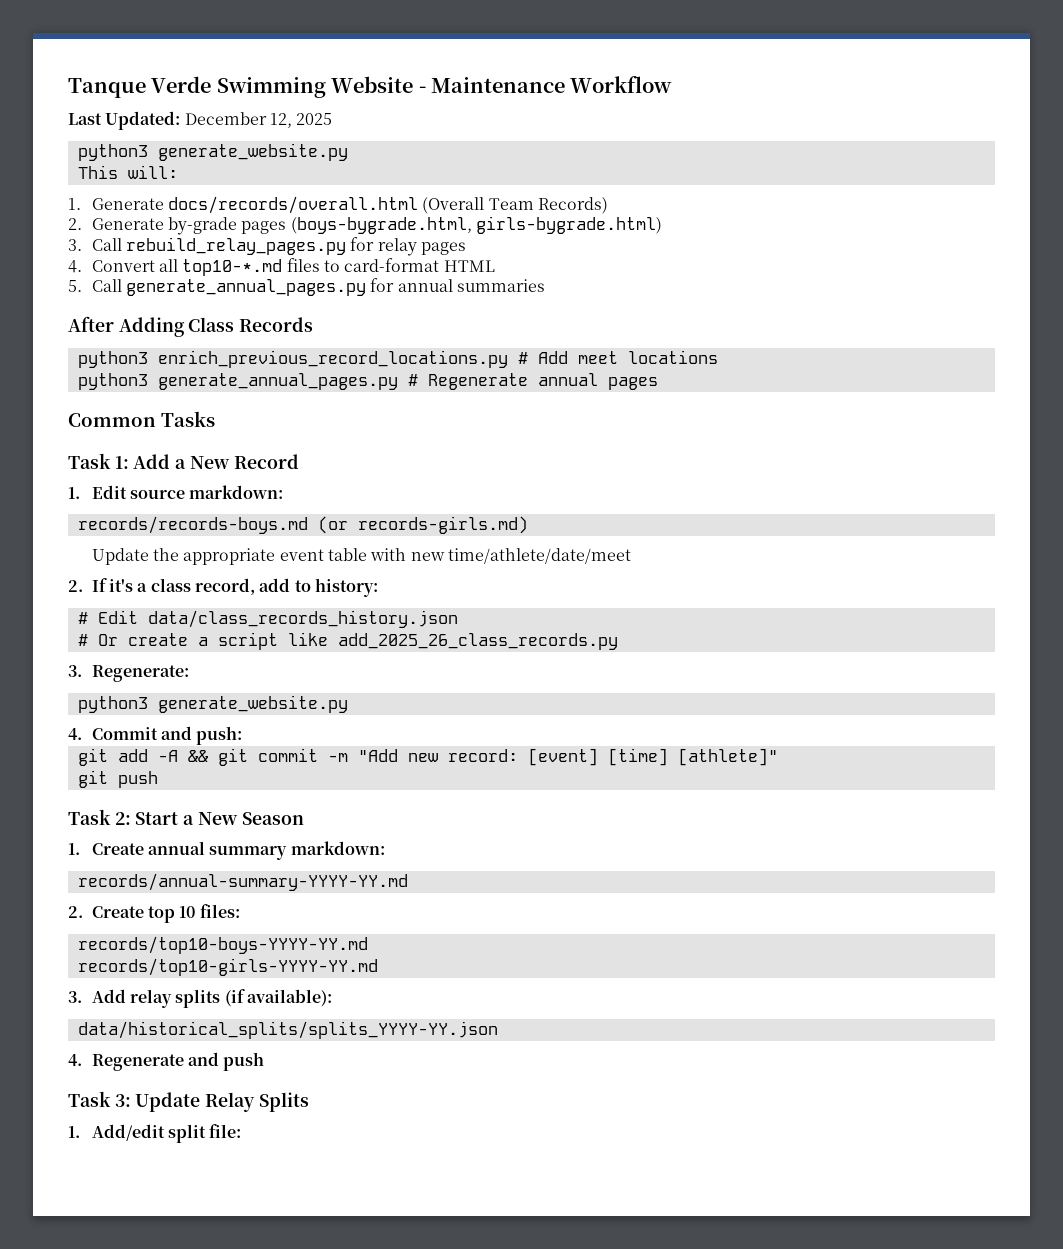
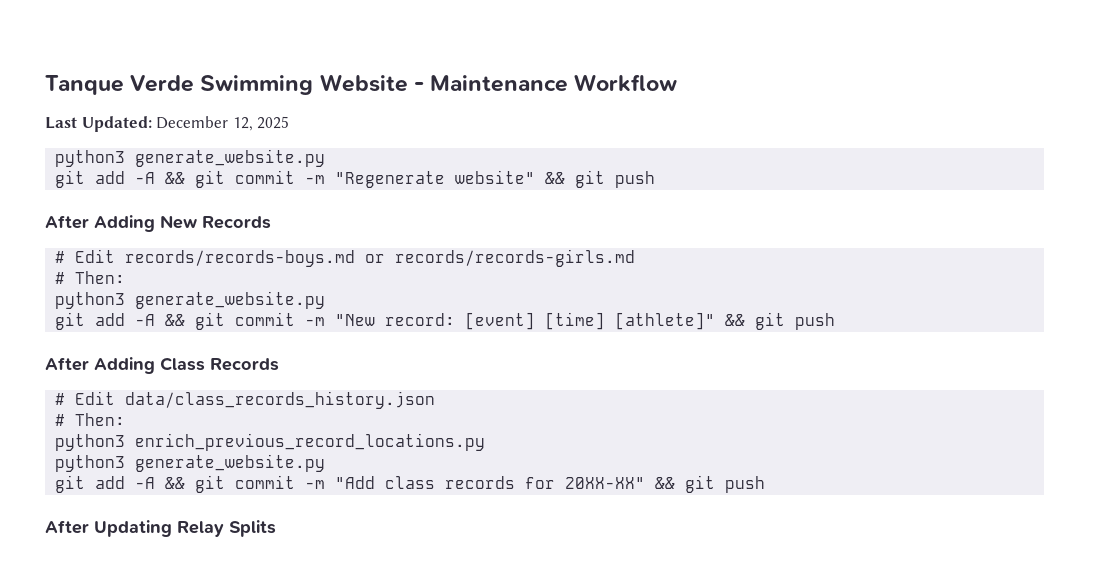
[77,165,178,179] [68,196,609,214] [68,216,663,235] [68,237,467,256] [68,258,495,276] [68,278,546,296] [68,316,314,337] [77,350,718,368] [77,373,658,390] [68,411,215,427] [68,453,299,469] [68,485,284,499] [77,516,528,534] [91,548,632,565] [68,578,379,597] [77,610,458,628] [77,632,618,650] [68,665,189,682] [77,695,348,713] [68,726,243,745] This will: // 1. Generate docs/records/overall.html (Overall Team Records) // 2. Generate by-grade pages (boys-bygrade.html, girls-bygrade.html) // 3. Call rebuild_relay_pages.py for relay pages // 4. Convert all top10-*.md files to card-format HTML // 5. Call generate_annual_pages.py for annual summaries // After Adding Class Records // python3 enrich_previous_record_locations.py # Add meet locations // python3 generate_annual_pages.py # Regenerate annual pages // Common Tasks // Task 1: Add a New Record // 1. Edit source markdown: // records/records-boys.md (or records-girls.md) // Update the appropriate event table with new time/athlete/date/meet // 2. If it's a class record, add to history: // # Edit data/class_records_history.json // # Or create a script like add_2025_26_class_records.py // 3. Regenerate: // python3 generate_website.py // 4. Commit and push: -> [55,170,656,188] [45,215,271,232] [55,249,636,267] [55,271,126,284] [55,291,326,309] [55,312,836,330] [45,357,279,374] [55,391,436,409] [55,413,126,426] [55,433,486,451] [55,454,326,472] git add -A && git commit -m "Regenerate website" && git push // After Adding New Records // # Edit records/records-boys.md or records/records-girls.md // # Then: // python3 generate_website.py // git add -A && git commit -m "New record: [event] [time] [athlete]" && git push // After Adding Class Records // # Edit data/class_records_history.json // # Then: // python3 enrich_previous_record_locations.py // python3 generate_website.py
[407,748,778,766] [77,770,158,788] [68,809,304,825] [68,841,385,860] [77,873,408,891] [68,904,240,923] [77,936,368,954] [77,958,378,976] [68,989,333,1008] [77,1021,498,1039] [68,1052,265,1071] [68,1091,309,1112] [68,1124,242,1143] new record: [event] [time] [athlete]" // git push // Task 2: Start a New Season // 1. Create annual summary markdown: // records/annual-summary-YYYY-YY.md // 2. Create top 10 files: // records/top10-boys-YYYY-YY.md // records/top10-girls-YYYY-YY.md // 3. Add relay splits (if available): // data/historical_splits/splits_YYYY-YY.json // 4. Regenerate and push // Task 3: Update Relay Splits // 1. Add/edit split file: -> [385,475,766,493] [45,520,276,537] class records for 20XX-XX" && git push // After Updating Relay Splits

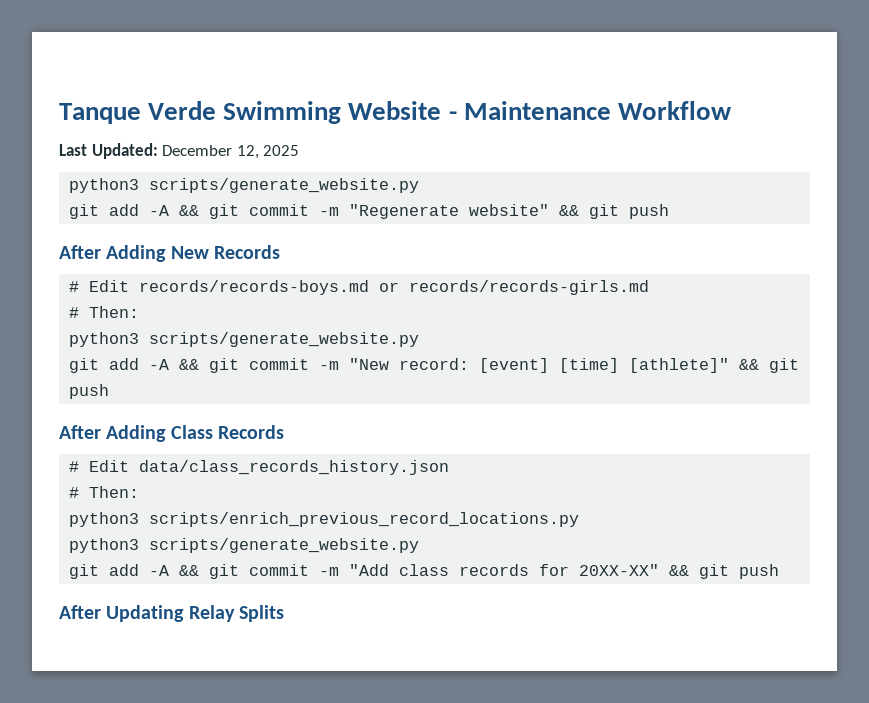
[135,149,326,167] generate_website.py -> [149,178,420,193] scripts/generate_website.py
[135,291,326,309] generate_website.py -> [149,332,420,347] scripts/generate_website.py
[135,433,486,451] [55,454,326,472] enrich_previous_record_locations.py // python3 generate_website.py -> [149,512,580,527] [69,538,420,553] scripts/enrich_previous_record_locations.py // python3 scripts/generate_website.py

